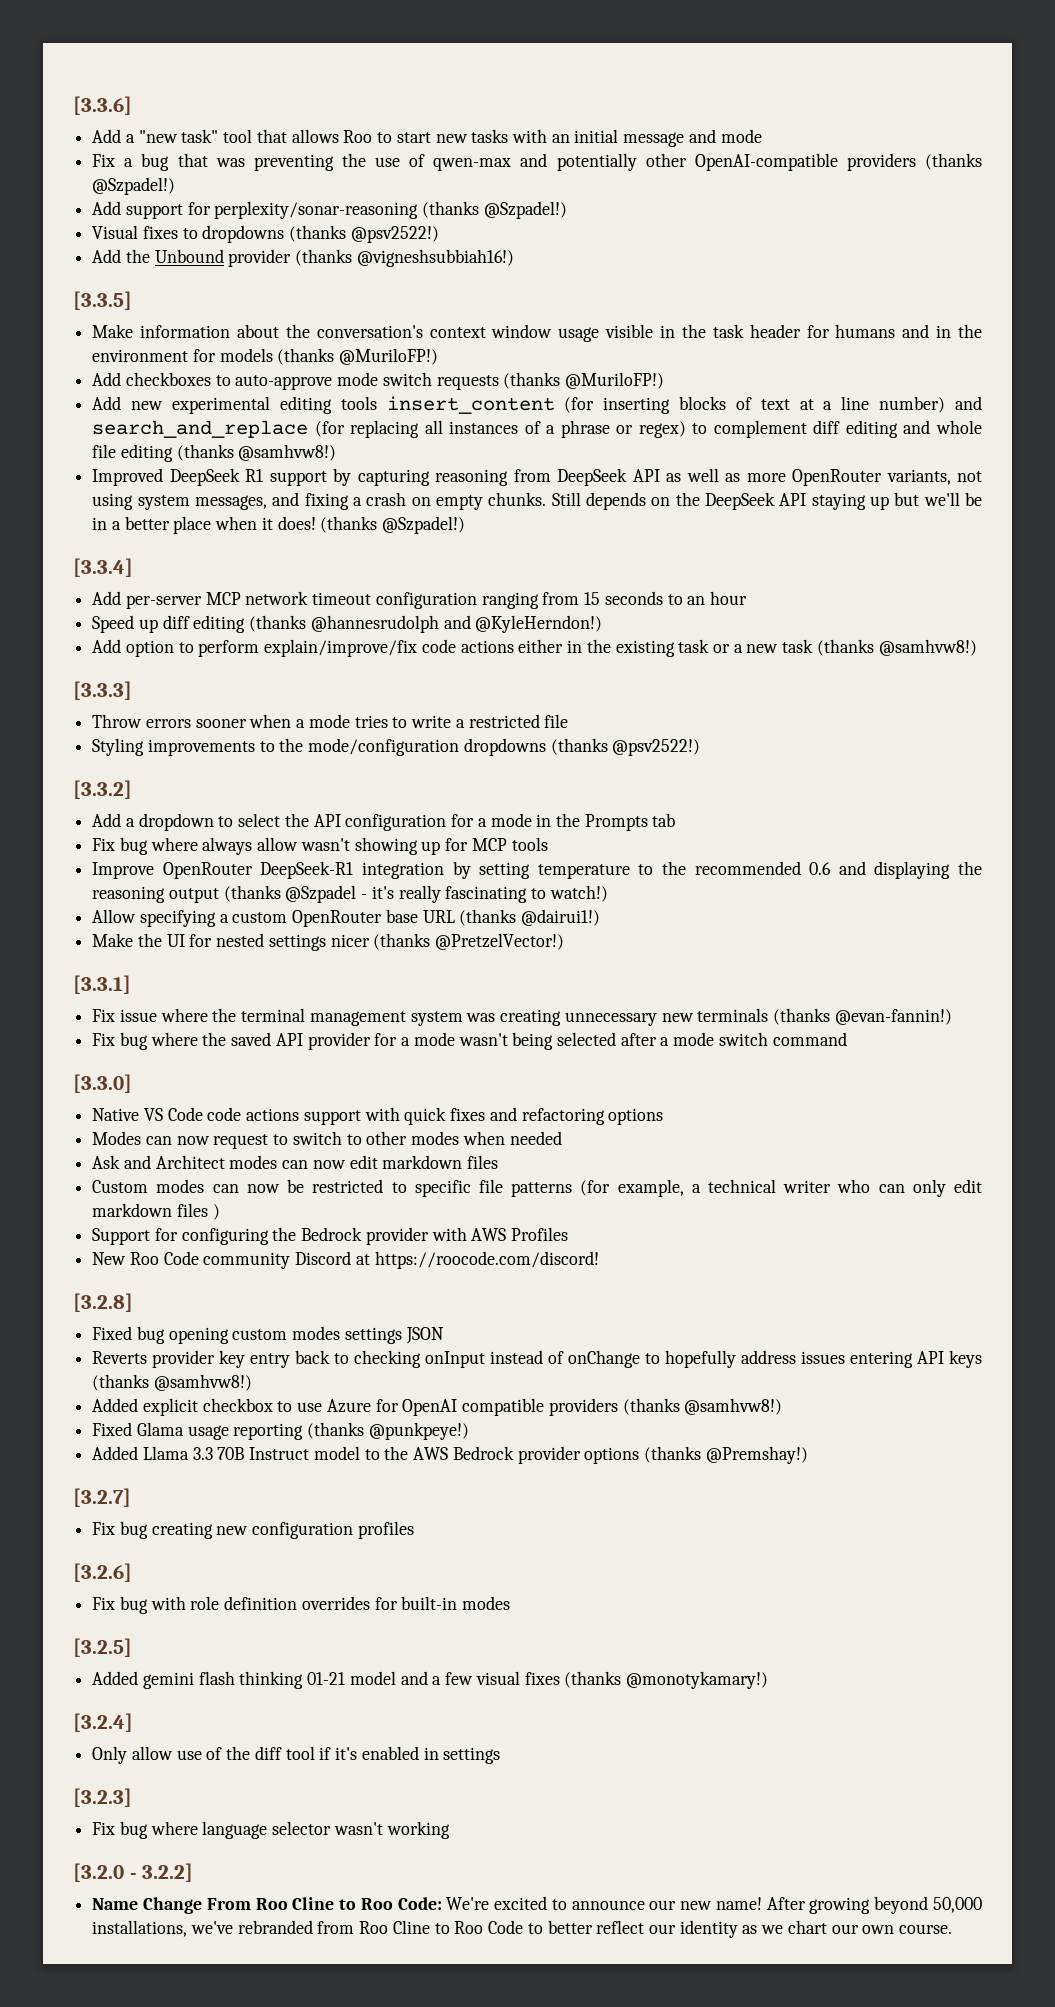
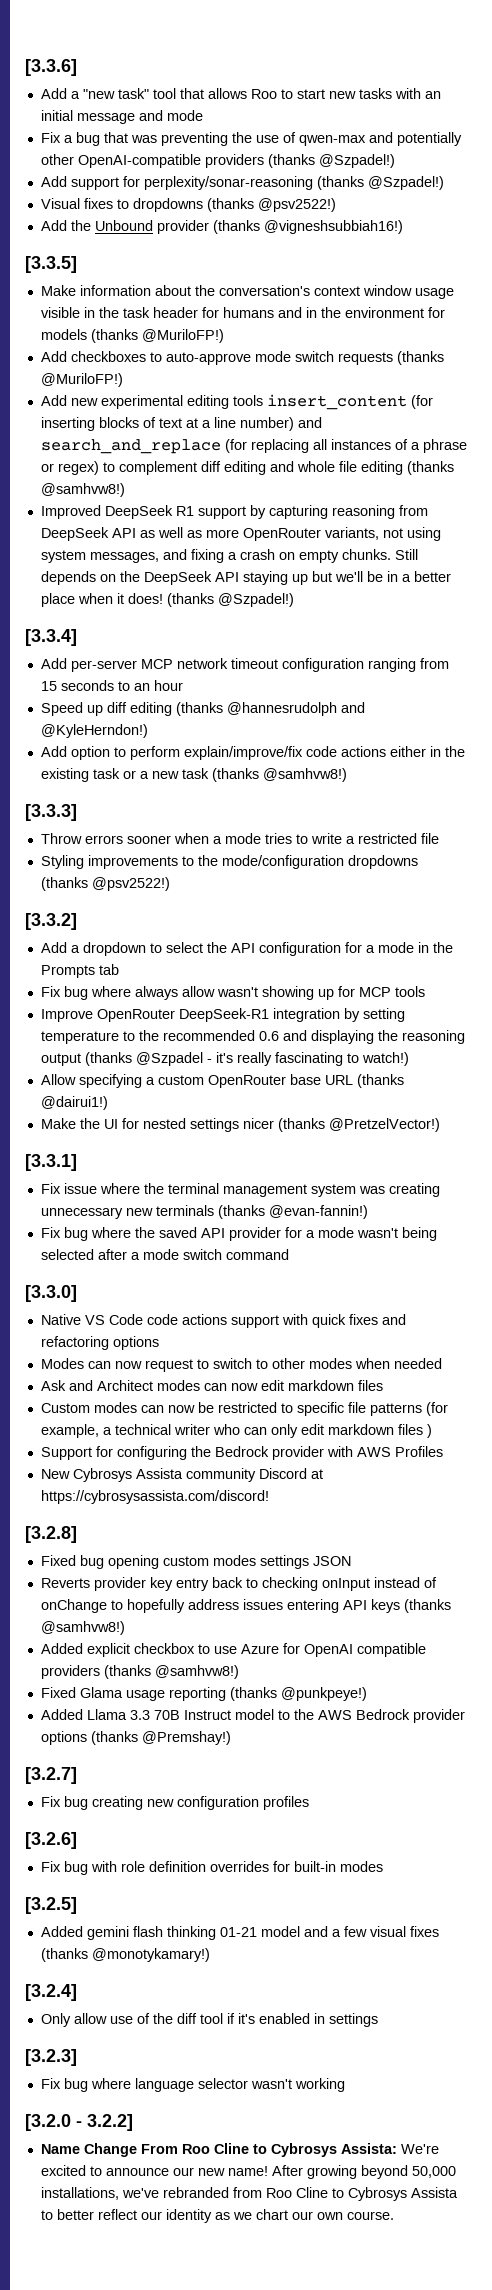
[129,1251,199,1265] Roo Code -> [72,1468,183,1482] Cybrosys Assista
[374,1251,599,1269] https://roocode.com/discord! -> [40,1490,269,1504] https://cybrosysassista.com/discord!
[360,1897,442,1910] Roo Code: -> [270,2143,397,2157] Cybrosys Assista:
[454,1920,524,1934] Roo Code -> [347,2187,458,2201] Cybrosys Assista

